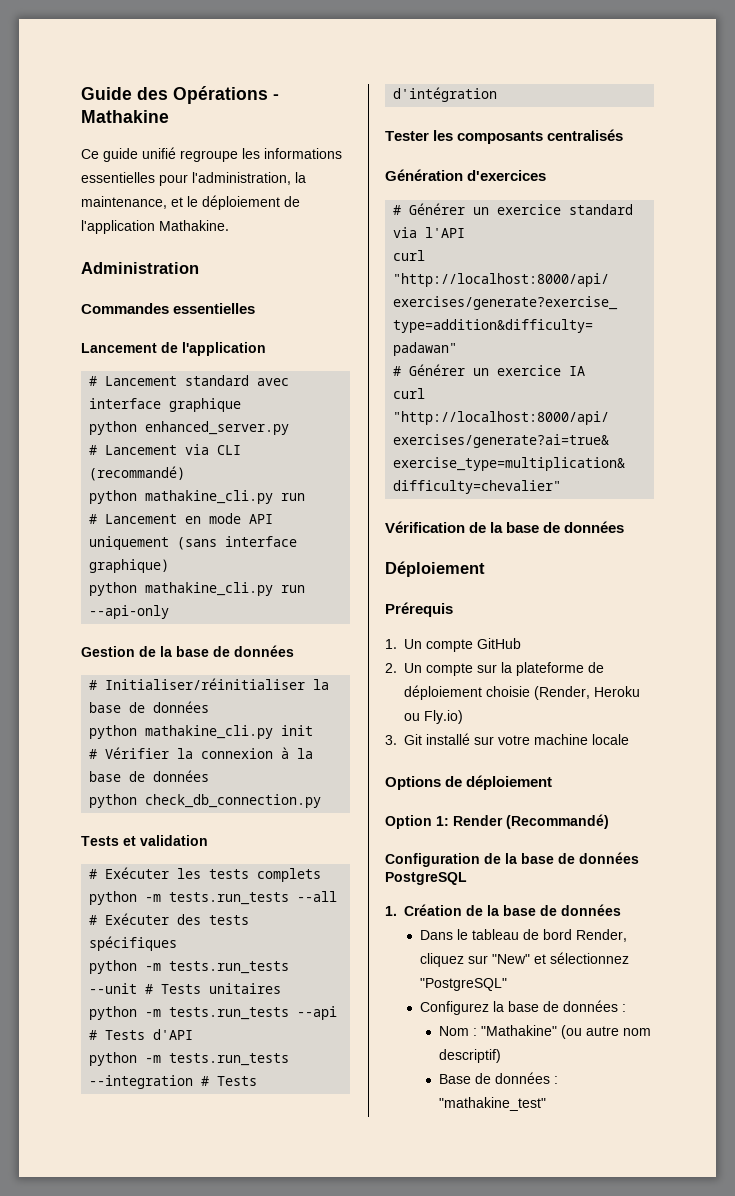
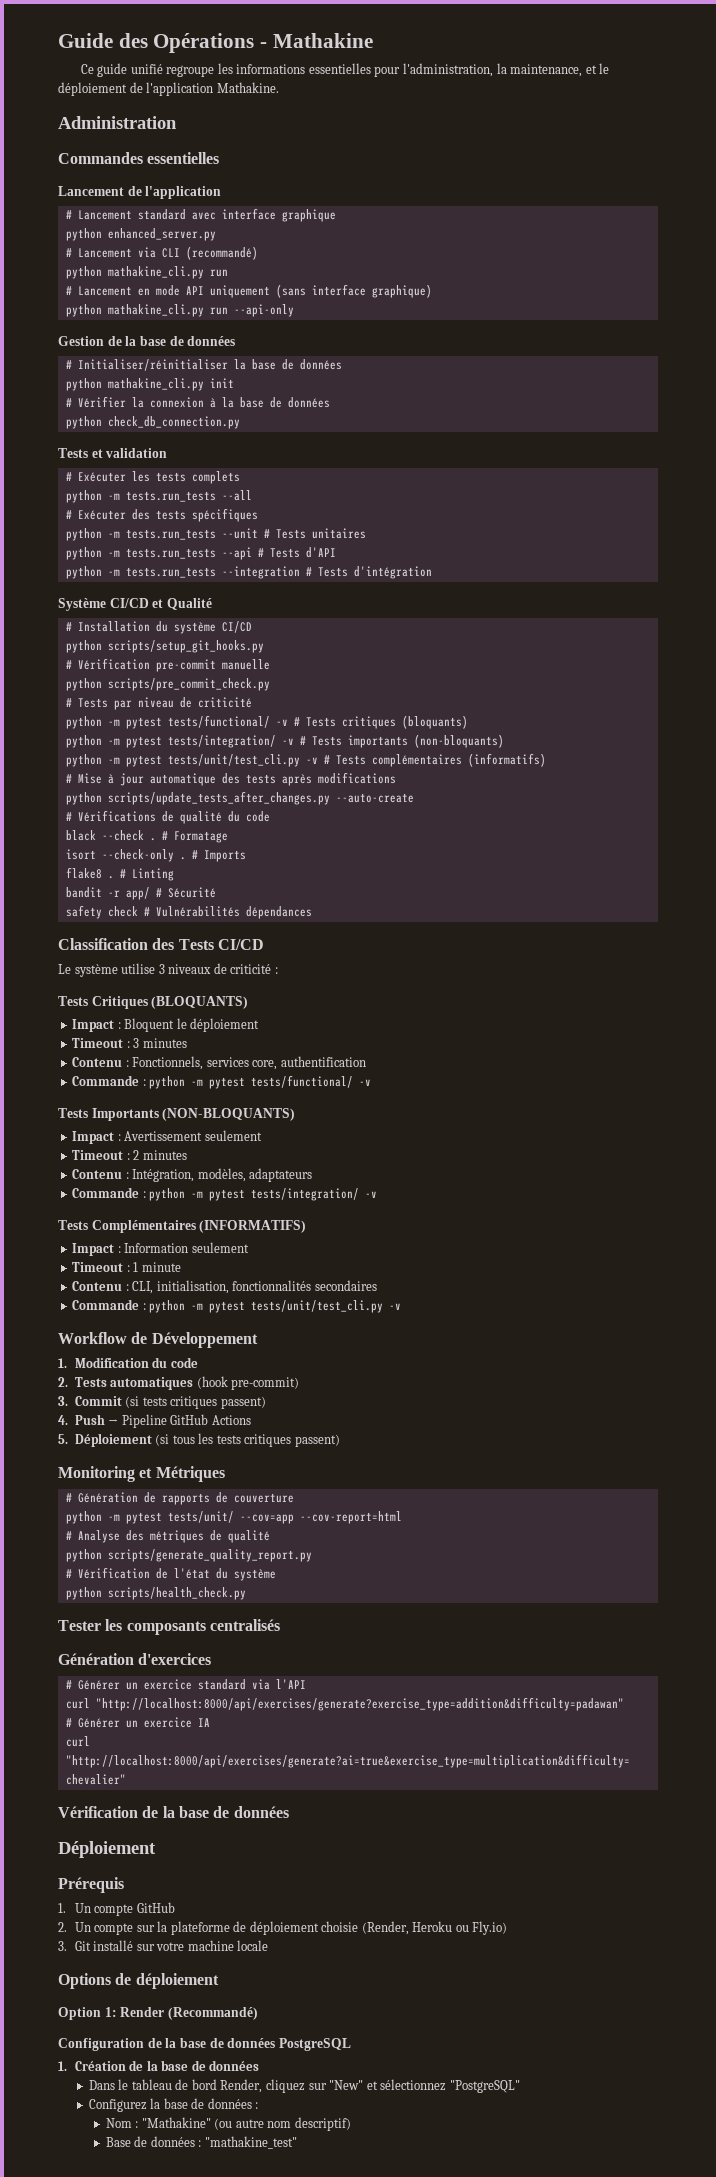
(498, 94) none -> [58,598,212,611] [65,621,252,634] [65,640,264,653] [65,658,270,672] [65,678,270,691] [65,697,252,710] [65,715,468,729] [65,734,504,748] [65,753,546,767] [65,772,396,786] [65,791,414,805] [65,810,270,824] [65,830,228,843] [65,849,246,862] [65,867,174,881] [65,887,216,900] [65,905,312,919] [58,938,264,950] [58,963,278,977] [58,996,249,1009] [72,1018,260,1032] [72,1038,187,1048] [72,1056,366,1070] [72,1075,372,1089] [58,1108,296,1121] [72,1130,262,1144] [72,1150,187,1160] [72,1168,313,1182] [72,1187,378,1201] [58,1220,307,1233] [72,1242,249,1256] [72,1262,181,1272] [72,1280,377,1294] [72,1299,402,1313] [58,1332,258,1348] [58,1357,198,1368] [58,1376,300,1390] [58,1396,266,1409] [58,1414,251,1428] [58,1433,340,1447] [58,1466,225,1482] [65,1492,294,1505] [65,1511,402,1524] [65,1530,270,1543] [65,1549,312,1562] [65,1567,276,1581] [65,1587,246,1600] // Système CI/CD et Qualité // # Installation du système CI/CD // python scripts/setup_git_hooks.py // # Vérification pre-commit manuelle // python scripts/pre_commit_check.py // # Tests par niveau de criticité // python -m pytest tests/functional/ -v # Tests critiques (bloquants) // python -m pytest tests/integration/ -v # Tests importants (non-bloquants) // python -m pytest tests/unit/test_cli.py -v # Tests complémentaires (informatifs) // # Mise à jour automatique des tests après modifications // python scripts/update_tests_after_changes.py --auto-create // # Vérifications de qualité du code // black --check . # Formatage // isort --check-only . # Imports // flake8 . # Linting // bandit -r app/ # Sécurité // safety check # Vulnérabilités dépendances // Classification des Tests CI/CD // Le système utilise 3 niveaux de criticité : // Tests Critiques (BLOQUANTS) // Impact : Bloquent le déploiement // Timeout : 3 minutes // Contenu : Fonctionnels, services core, authentification // Commande : python -m pytest tests/functional/ -v // Tests Importants (NON-BLOQUANTS) // Impact : Avertissement seulement // Timeout : 2 minutes // Contenu : Intégration, modèles, adaptateurs // Commande : python -m pytest tests/integration/ -v // Tests Complémentaires (INFORMATIFS) // Impact : Information seulement // Timeout : 1 minute // Contenu : CLI, initialisation, fonctionnalités secondaires // Commande : python -m pytest tests/unit/test_cli.py -v // Workflow de Développement // 1. Modification du code // 2. Tests automatiques (hook pre-commit) // 3. Commit (si tests critiques passent) // 4. Push → Pipeline GitHub Actions // 5. Déploiement (si tous les tests critiques passent) // Monitoring et Métriques // # Génération de rapports de couverture // python -m pytest tests/unit/ --cov=app --cov-report=html // # Analyse des métriques de qualité // python scripts/generate_quality_report.py // # Vérification de l'état du système // python scripts/health_check.py

